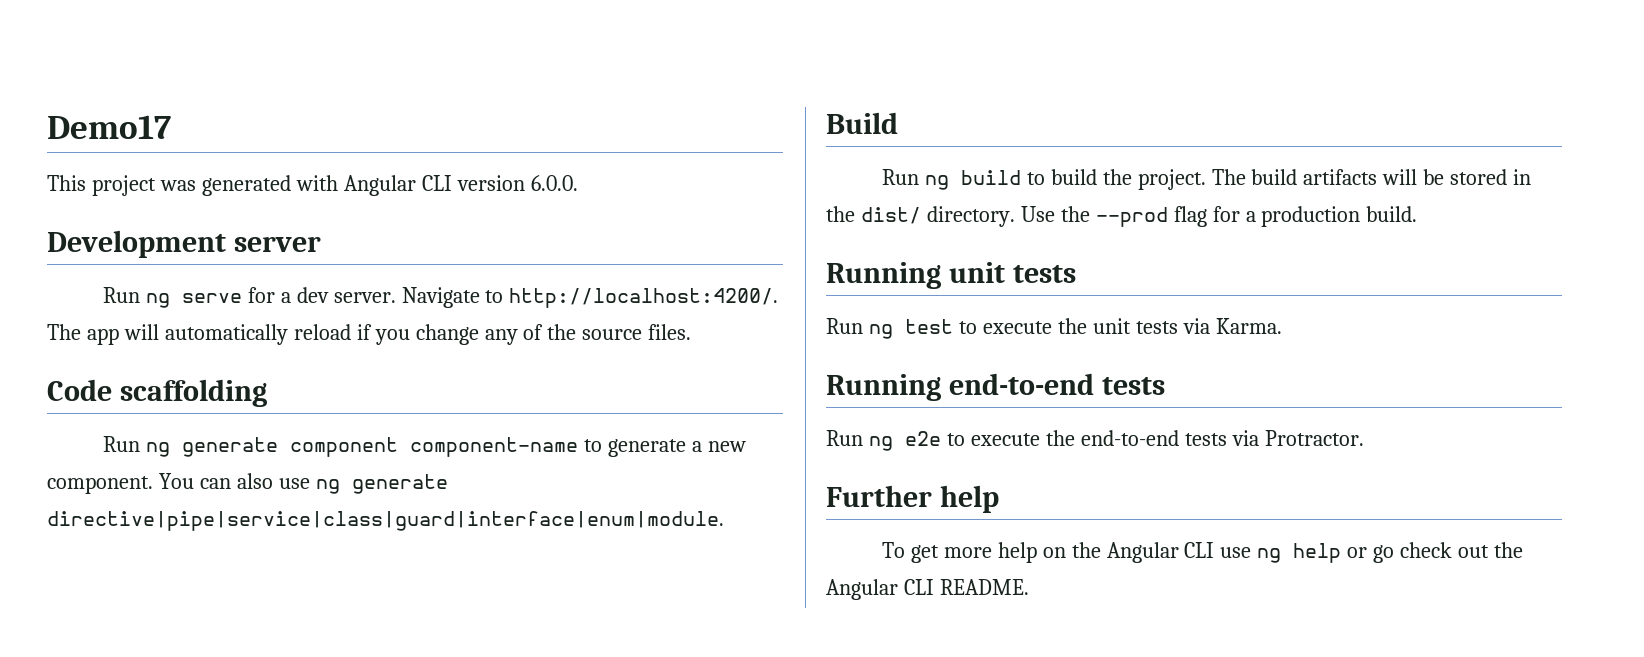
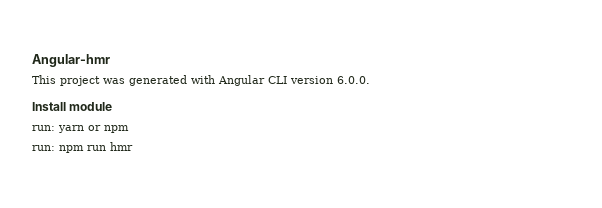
[47,115,171,139] Demo17 -> [32,54,110,67] Angular-hmr
[47,230,321,258] [102,287,779,308] [47,324,692,345] [47,379,267,407] [102,436,746,457] [47,473,448,494] [47,511,724,531] [826,112,898,134] [881,169,1532,190] [826,206,1418,227] [826,262,1076,289] [826,318,1282,339] [826,373,1165,401] [826,430,1364,451] [826,485,999,513] [881,542,1524,563] [826,579,1029,600] Development server // Run ng serve for a dev server. Navigate to http://localhost:4200/. The app will automatically reload if you change any of the source files. // Code scaffolding // Run ng generate component component-name to generate a new component. You can also use ng generate directive|pipe|service|class|guard|interface|enum|module. // Build // Run ng build to build the project. The build artifacts will be stored in the dist/ directory. Use the --prod flag for a production build. // Running unit tests // Run ng test to execute the unit tests via Karma. // Running end-to-end tests // Run ng e2e to execute the end-to-end tests via Protractor. // Further help // To get more help on the Angular CLI use ng help or go check out the Angular CLI README. -> [32,102,113,111] [32,125,129,133] [32,142,133,153] Install module // run: yarn or npm // run: npm run hmr

